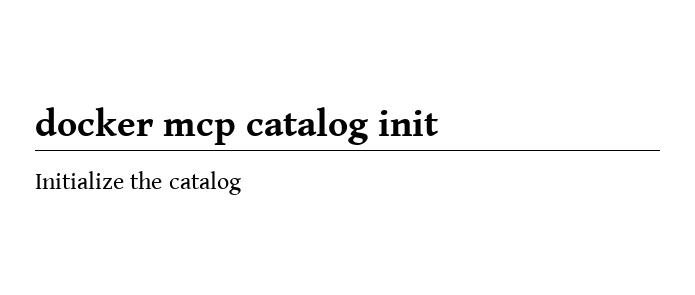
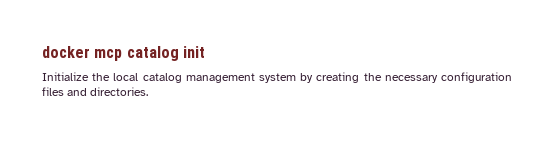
[168,171,241,195] catalog -> [113,72,512,83] [42,87,149,96] local catalog management system by creating the necessary configuration files and directories.

